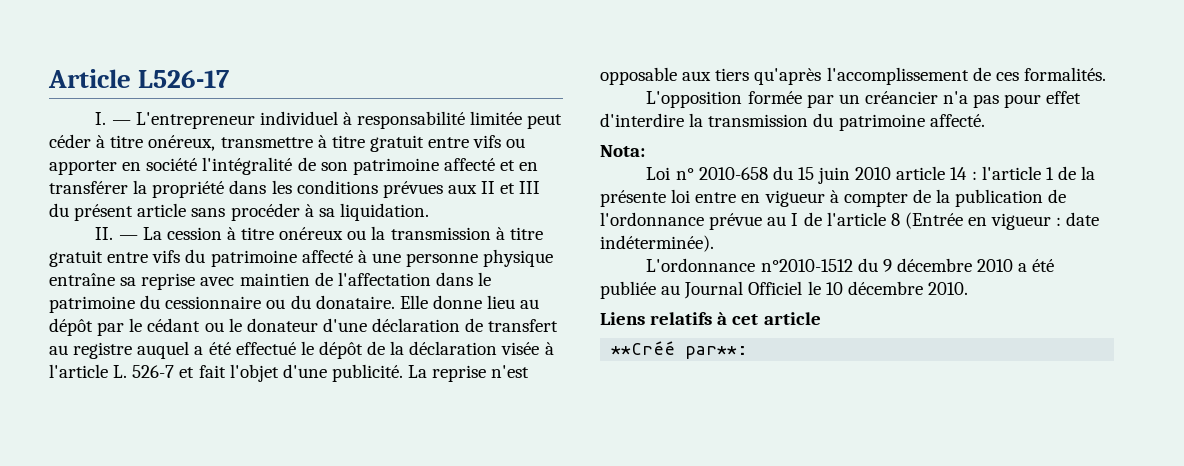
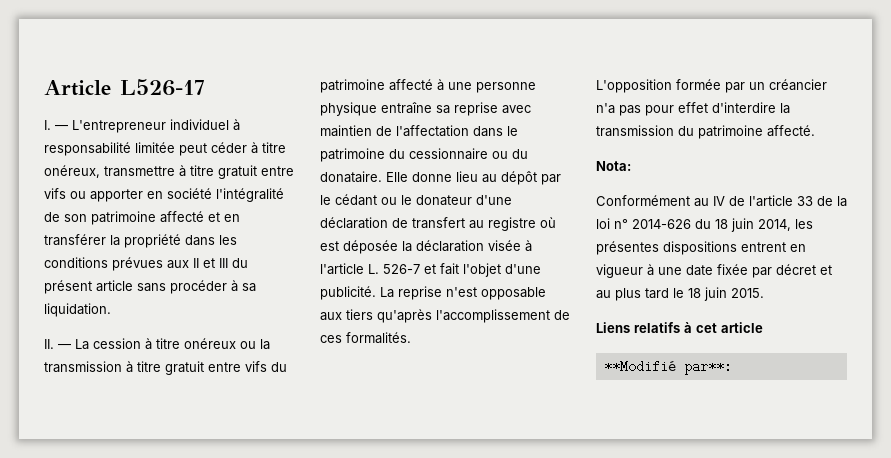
[137,341,386,359] auquel a été effectué le dépôt de -> [540,217,556,228] [320,240,398,254] où est déposée
[646,166,1096,184] [600,189,1067,207] [600,212,1100,230] [600,235,714,252] [646,258,1055,272] [600,281,968,299] Loi n° 2010-658 du 15 juin 2010 article 14 : l'article 1 de la présente loi entre en vigueur à compter de la publication de l'ordonnance prévue au I de l'article 8 (Entrée en vigueur : date indéterminée). // L'ordonnance n°2010-1512 du 9 décembre 2010 a été publiée au Journal Officiel le 10 décembre 2010. -> [596,195,847,207] [596,218,813,232] [596,241,806,255] [596,264,832,278] [596,287,764,301] Conformément au IV de l'article 33 de la loi n° 2014-626 du 18 juin 2014, les présentes dispositions entrent en vigueur à une date fixée par décret et au plus tard le 18 juin 2015.
[611,341,676,355] **Créé -> [603,360,676,373] **Modifié

